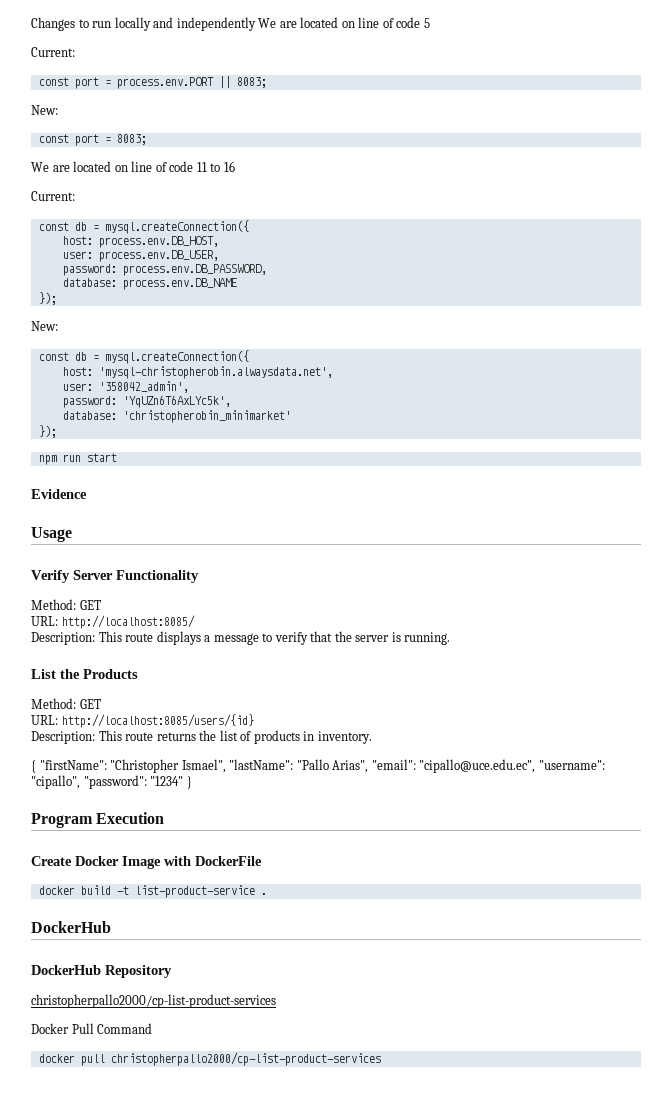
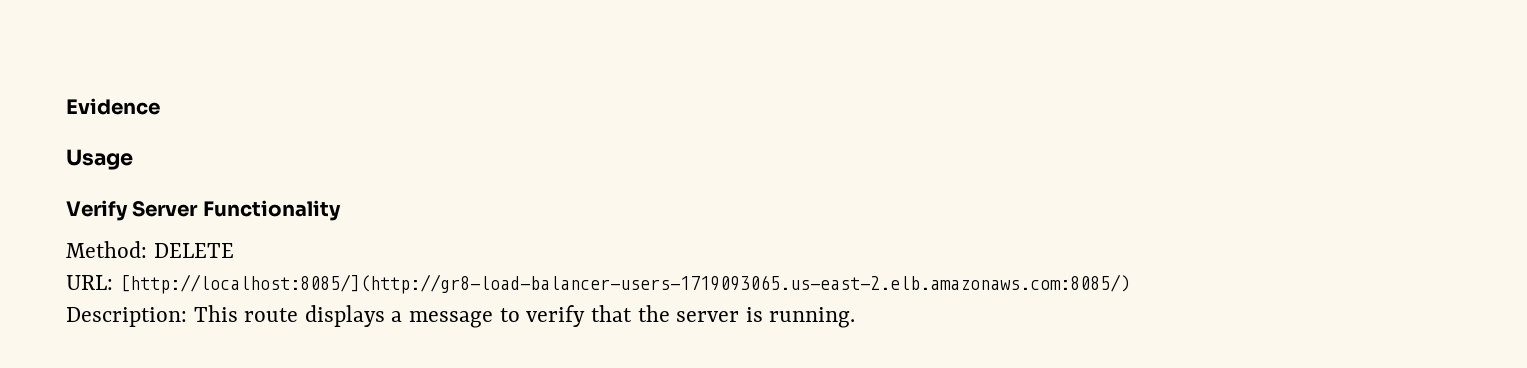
[31,17,430,31] [31,47,75,57] [38,76,267,89] [31,105,58,115] [38,134,147,146] [31,161,235,172] [31,191,75,201] [38,220,249,234] [62,236,219,248] [62,250,219,262] [62,264,267,276] [62,278,237,290] [38,292,57,305] [31,321,58,331] [38,350,249,364] [62,366,333,379] [62,381,189,393] [62,395,231,408] [62,410,291,423] [38,425,57,438] [38,453,117,465] Changes to run locally and independently We are located on line of code 5 // Current: // const port = process.env.PORT || 8083; // New: // const port = 8083; // We are located on line of code 11 to 16 // Current: // const db = mysql.createConnection({ // host: process.env.DB_HOST, // user: process.env.DB_USER, // password: process.env.DB_PASSWORD, // database: process.env.DB_NAME // }); // New: // const db = mysql.createConnection({ // host: 'mysql-christopherobin.alwaysdata.net', // user: '358042_admin', // password: 'YqUZn6T6AxLYc5k', // database: 'christopherobin_minimarket' // }); // npm run start // -> (66, 106) none
[79,600,101,610] [31,615,195,629] GET // URL: http://localhost:8085/ -> [153,243,234,258] [66,274,1130,294] DELETE // URL: [http://localhost:8085/](http://gr8-load-balancer-users-1719093065.us-east-2.elb.amazonaws.com:8085/)
[31,669,138,679] [31,698,101,709] [31,714,254,728] [31,730,372,744] [31,759,605,773] [31,775,192,789] [31,812,165,828] [31,856,262,869] [38,885,267,898] [31,921,111,933] [31,965,172,978] [31,994,276,1008] [31,1023,153,1034] [38,1052,381,1066] // List the Products // Method: GET // URL: http://localhost:8085/users/{id} // Description: This route returns the list of products in inventory. // { "firstName": "Christopher Ismael", "lastName": "Pallo Arias", "email": "cipallo@uce.edu.ec", "username": "cipallo", "password": "1234" } // Program Execution // Create Docker Image with DockerFile // docker build -t list-product-service . // DockerHub // DockerHub Repository // christopherpallo2000/cp-list-product-services // Docker Pull Command // docker pull christopherpallo2000/cp-list-product-services -> (856, 317) none

